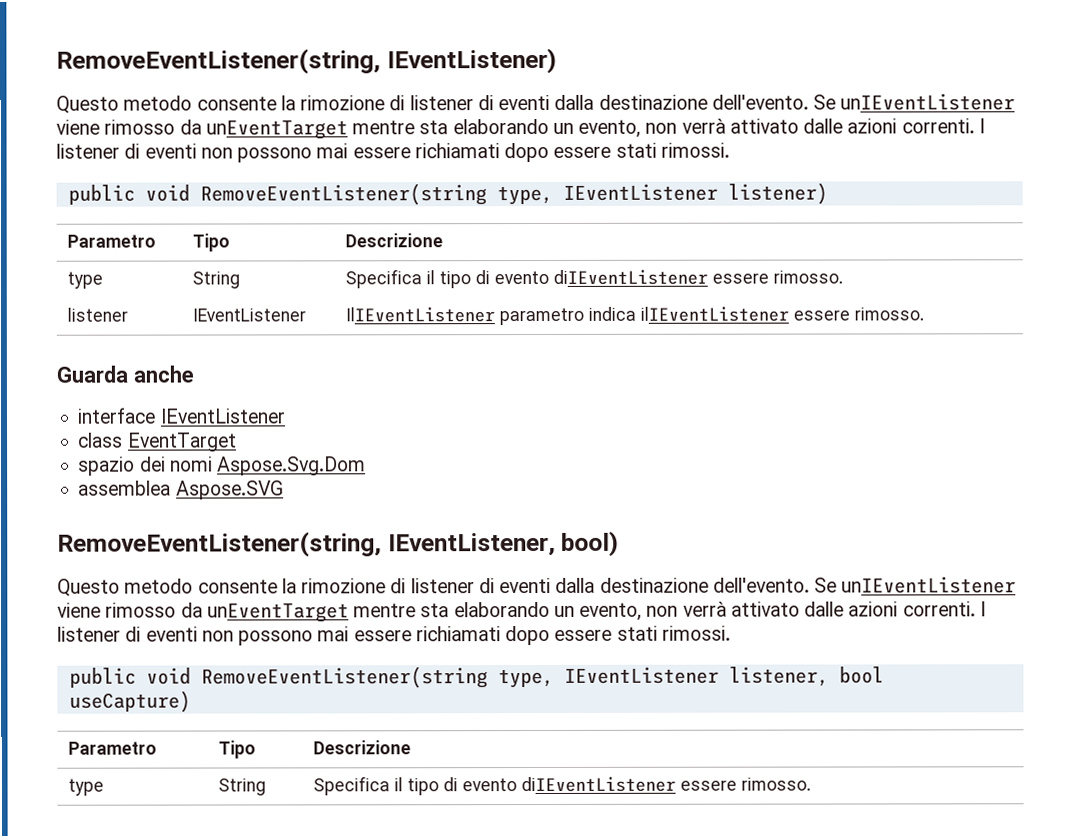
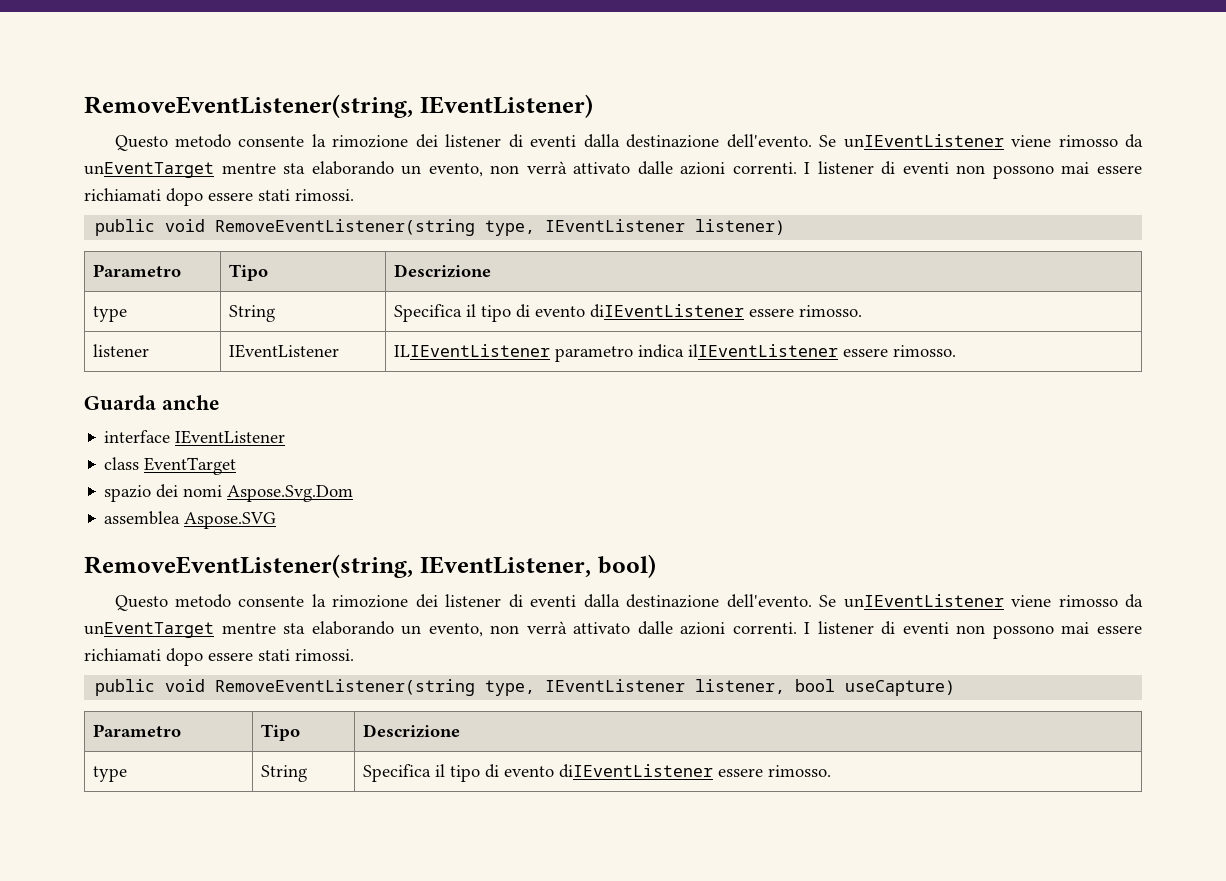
[389,95,406,111] di -> [415,134,438,148] dei
[344,307,495,323] IlIEventListener -> [393,344,550,357] ILIEventListener
[390,578,407,594] di -> [415,594,438,608] dei

